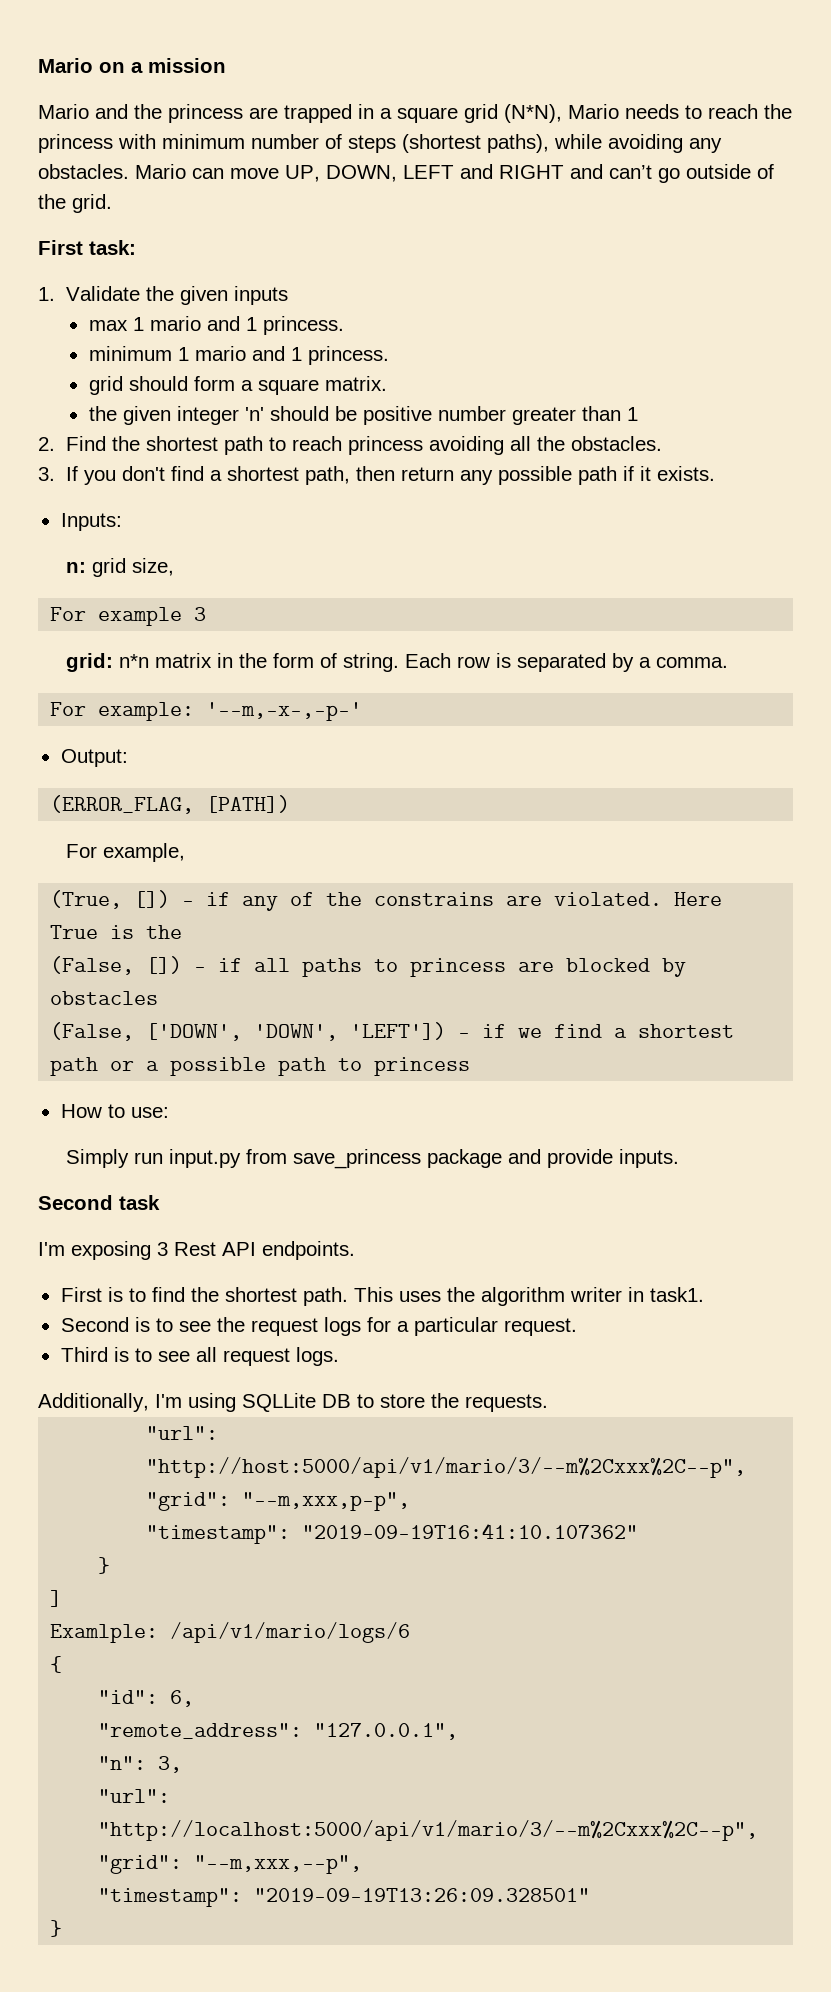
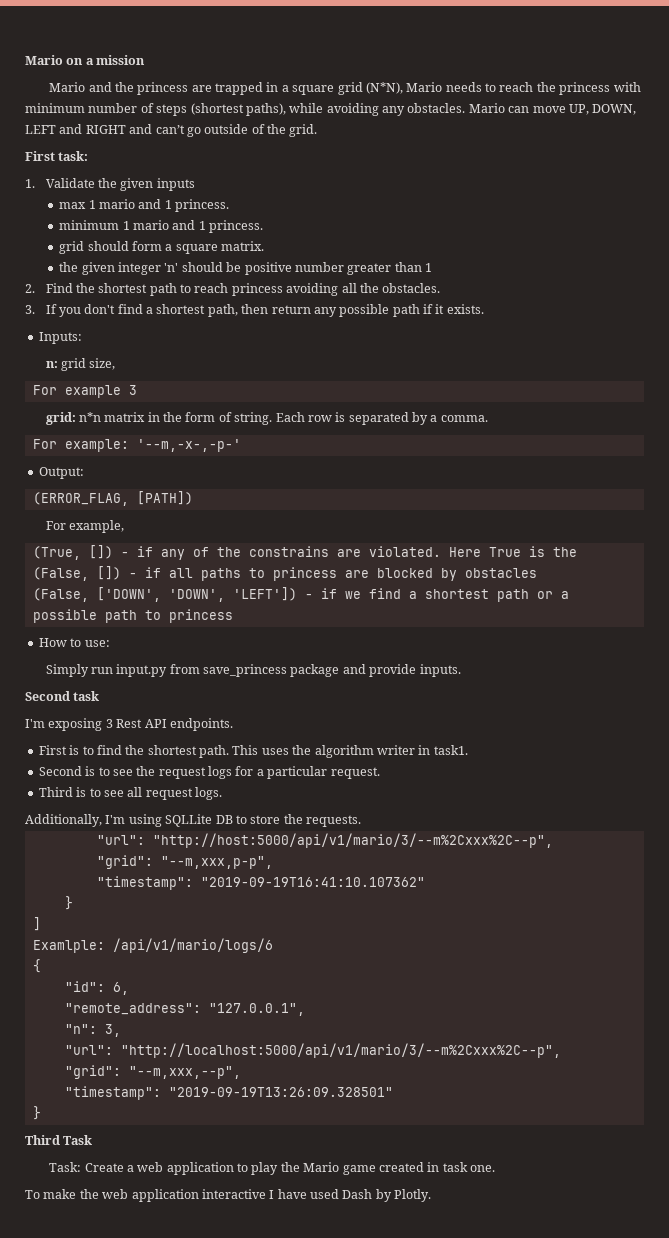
(63, 1928) none -> [25,1135,93,1145] [49,1162,496,1175] [25,1189,432,1202] // Third Task // Task: Create a web application to play the Mario game created in task one. // To make the web application interactive I have used Dash by Plotly.

